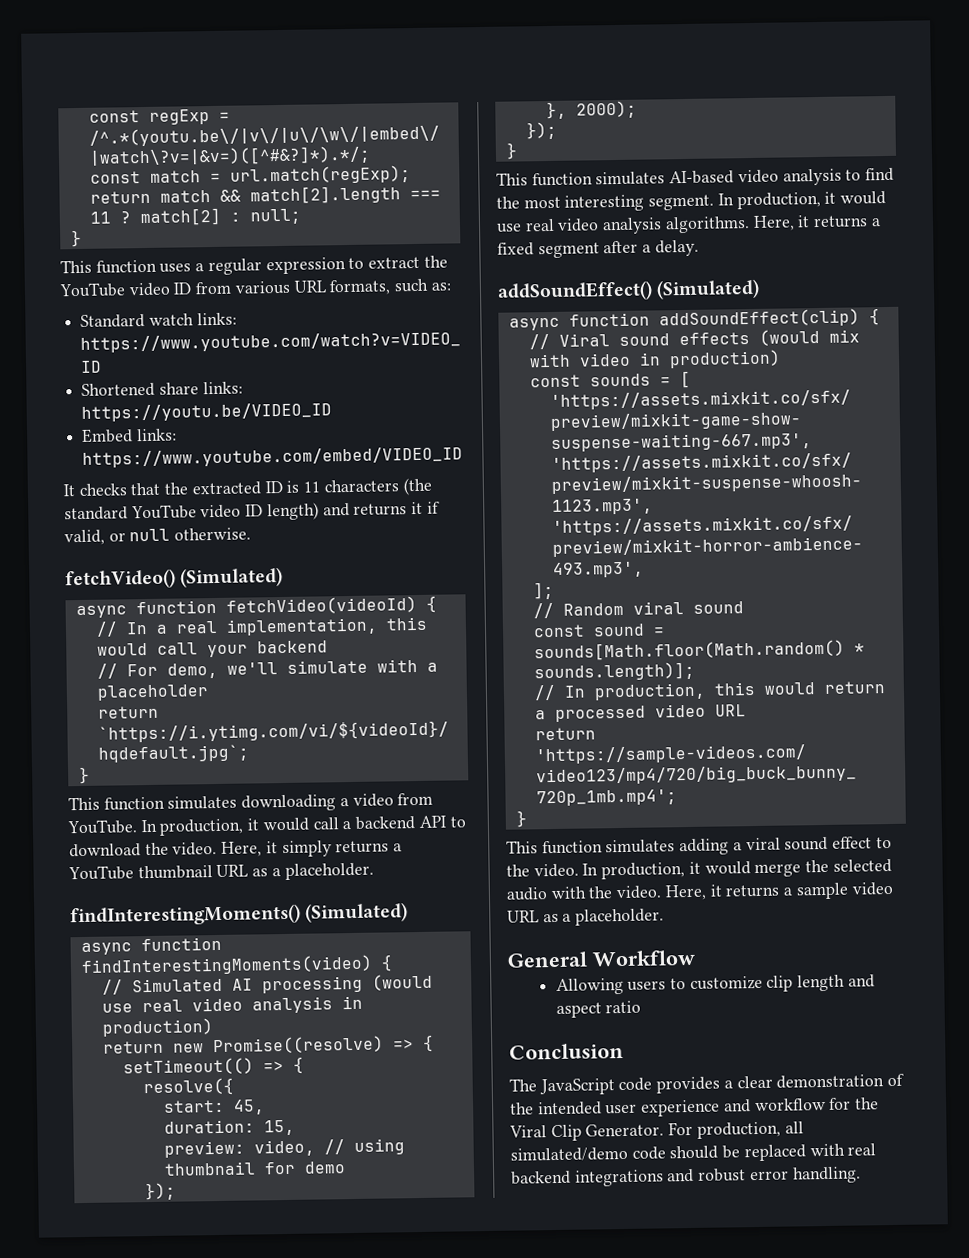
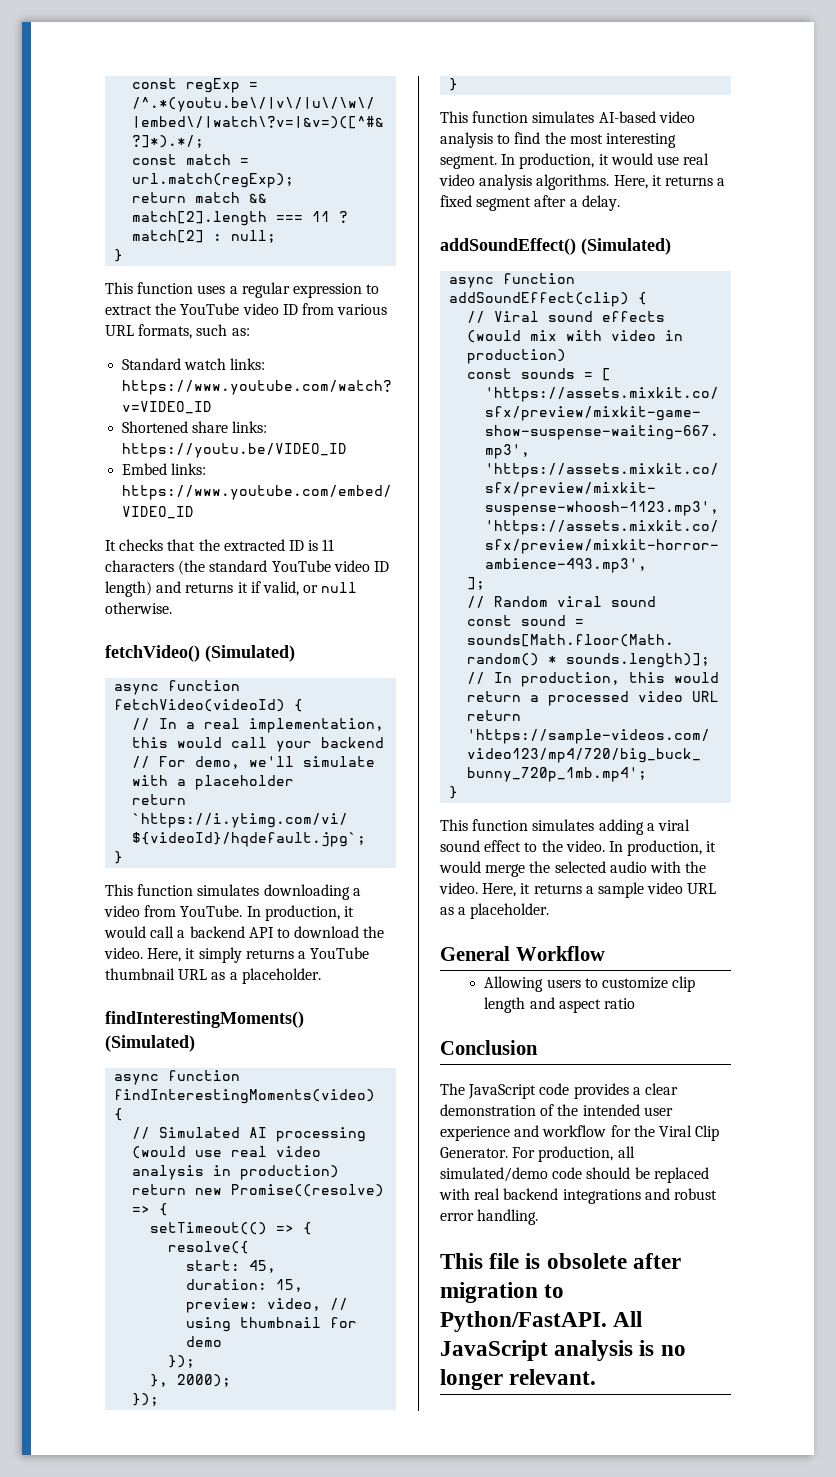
(861, 1175) none -> [440,1253,681,1269] [440,1282,565,1303] [440,1311,643,1332] [440,1340,686,1361] [440,1369,597,1390] // This file is obsolete after migration to Python/FastAPI. All JavaScript analysis is no longer relevant.

